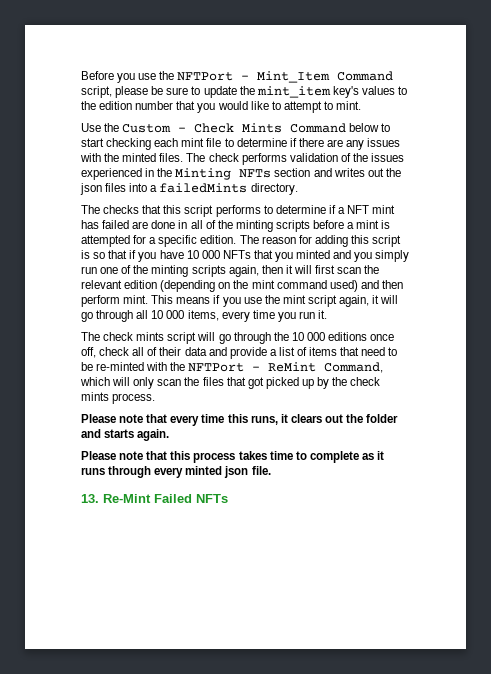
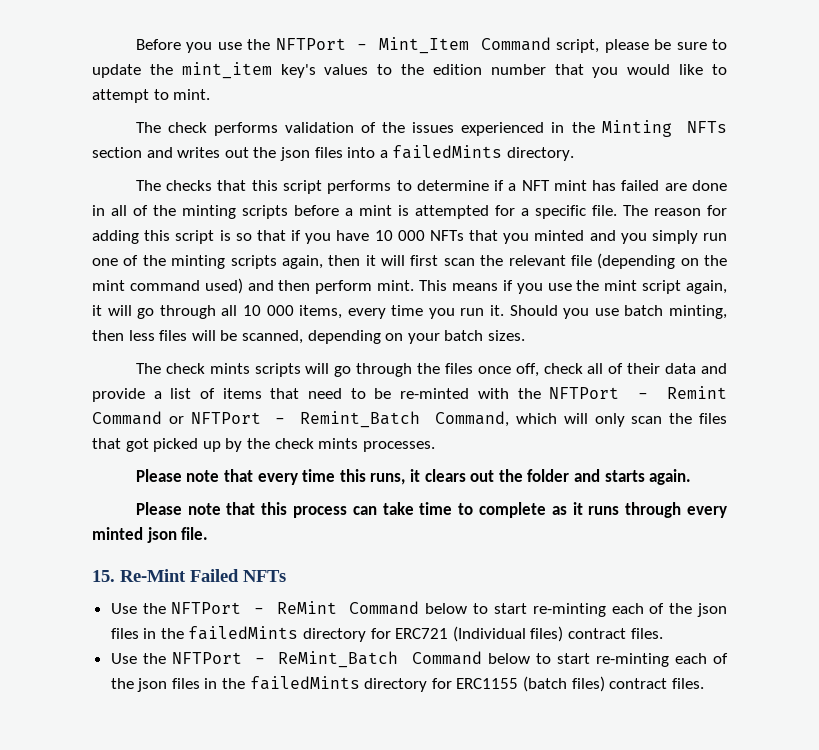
[81,123,391,133] [81,138,401,150] [80,153,184,162] Use the Custom - Check Mints Command below to start checking each mint file to determine if there are any issues with the minted files. -> (211, 94) none
[200,235,237,244] edition. -> [592,205,617,216] file.
[124,280,158,289] edition -> [570,255,592,266] file
(328, 314) none -> [509,305,727,319] [92,330,525,344] Should you use batch minting, then less files will be scanned, depending on your batch sizes.
[167,332,197,344] script -> [254,363,301,377] scripts
[291,332,368,341] 10 000 editions -> [444,363,473,374] files
[268,362,317,372] ReMint -> [667,386,727,399] [92,411,421,428] Remint Command or NFTPort - Remint_Batch
[112,393,156,404] process. -> [362,441,435,452] processes.
[238,451,267,460] takes -> [352,502,414,515] can take
[81,494,99,503] 13. -> [92,570,115,582] 15.
(228, 498) none -> [110,601,728,617] [110,626,663,642] [110,651,728,668] [110,676,704,692] // Use the NFTPort - ReMint Command below to start re-minting each of the json files in the failedMints directory for ERC721 (Individual files) contract files. // Use the NFTPort - ReMint_Batch Command below to start re-minting each of the json files in the failedMints directory for ERC1155 (batch files) contract files.

